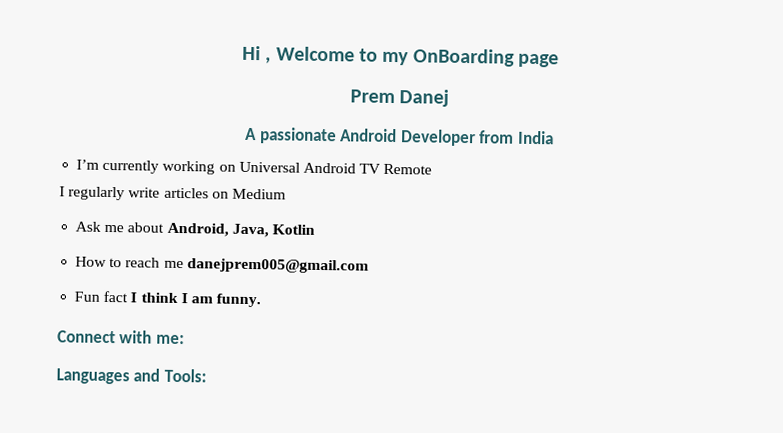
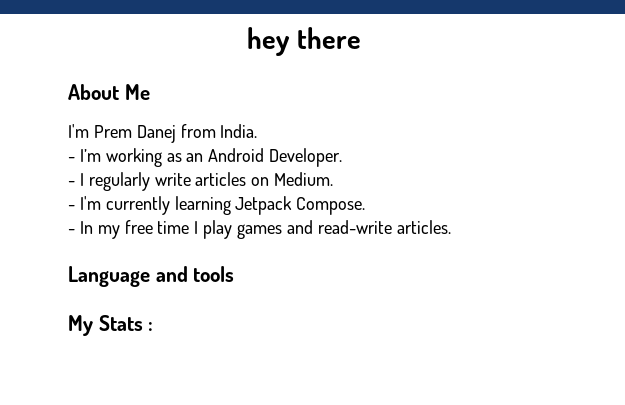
[242,45,559,68] [349,89,450,107] [245,127,554,147] [76,159,433,175] Hi , Welcome to my OnBoarding page // Prem Danej // A passionate Android Developer from India // I’m currently working on Universal Android TV Remote // -> [247,27,361,56] [68,84,150,100] [68,124,258,143] [68,148,343,167] [68,181,75,186] hey there // About Me // I'm Prem Danej from India. // - I’m working as an Android Developer. // -
[231,188,286,200] [75,221,315,238] [75,256,369,274] [74,290,262,308] [57,330,185,345] [56,368,207,385] Medium // Ask me about Android, Java, Kotlin // How to reach me danejprem005@gmail.com // Fun fact I think I am funny. // Connect with me: // Languages and Tools: -> [274,172,334,186] [68,196,366,215] [68,220,451,239] [68,266,235,287] [68,315,154,336] Medium. // - I'm currently learning Jetpack Compose. // - In my free time I play games and read-write articles. // Language and tools // My Stats :

